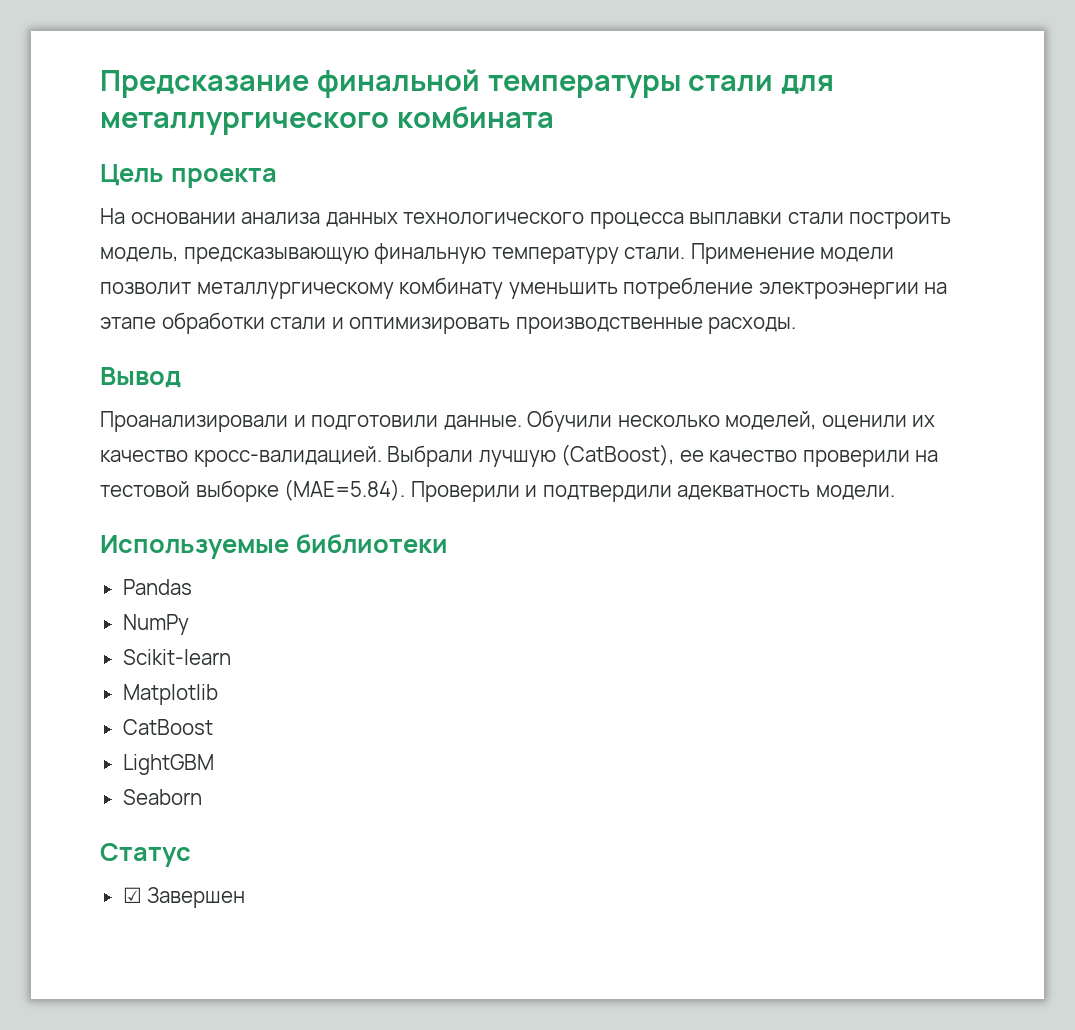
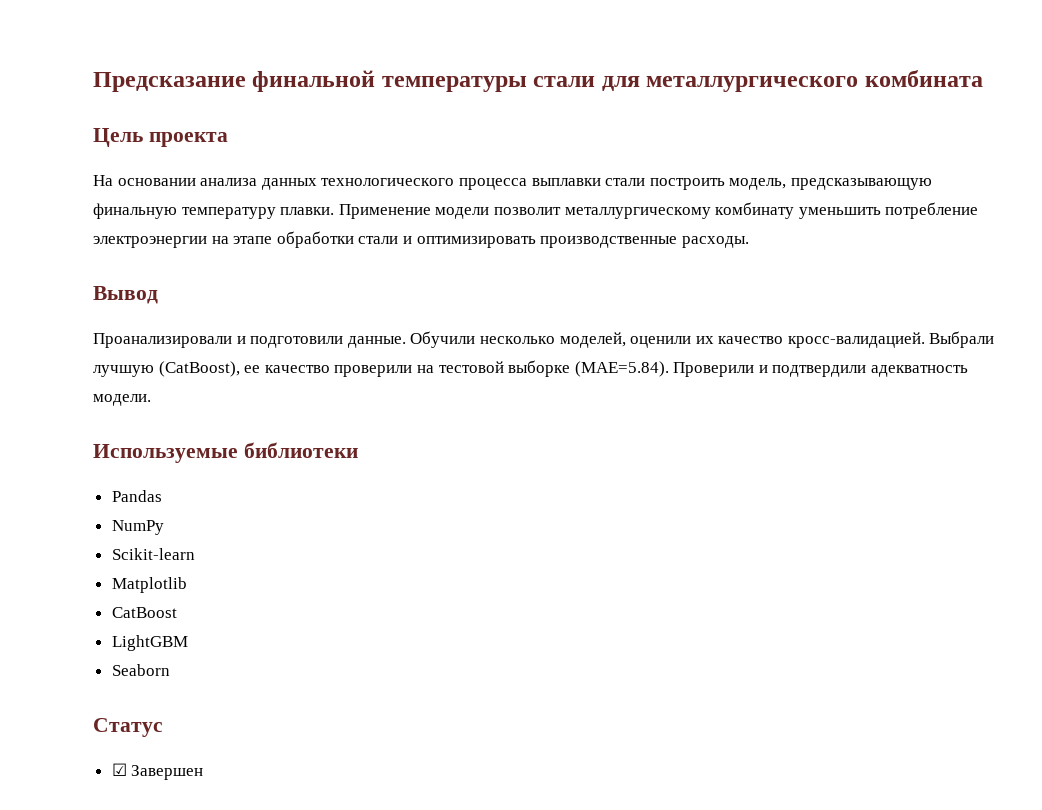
[624,247,686,260] стали. -> [280,207,335,215] плавки.

